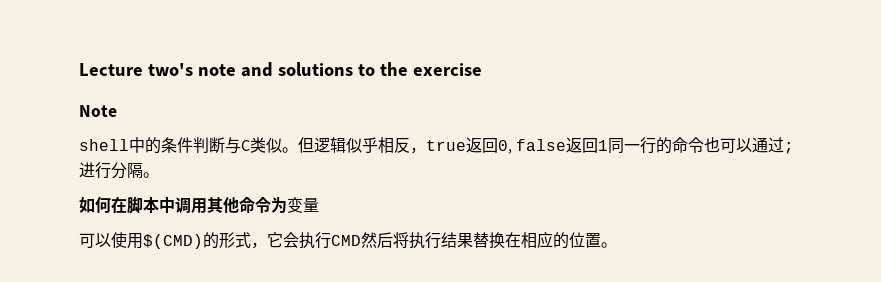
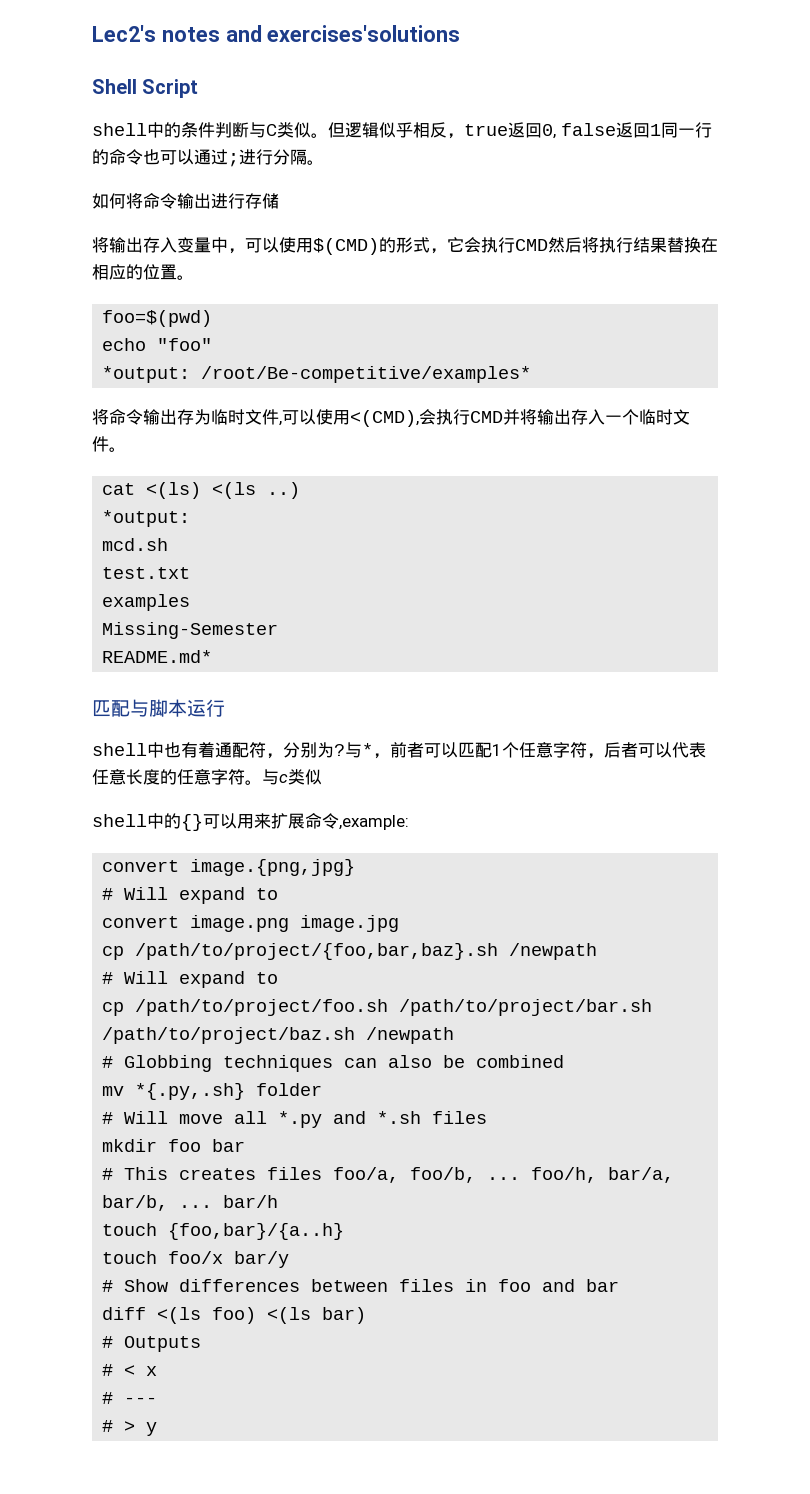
[79,62,482,77] [79,105,117,117] Lecture two's note and solutions to the exercise // Note -> [92,25,461,42] [92,79,199,98] Lec2's notes and exercises'solutions // Shell Script
[111,196,287,214] 在脚本中调用其他命令为 -> [126,193,279,209] [92,237,177,253] 将命令输出进行存储 // 将输出存入
(319, 205) // -> [211,237,245,254] 中，
(617, 245) none -> [102,310,213,327] [102,338,213,351] [102,366,532,383] [92,409,690,427] [92,436,126,452] [102,482,301,499] [102,510,191,527] [102,538,169,551] [102,567,191,579] [102,594,191,611] [102,622,279,639] [102,650,213,663] [92,699,225,717] [92,742,706,759] [92,769,322,785] [92,813,409,831] [102,859,356,876] [102,887,279,904] [102,915,400,932] [102,943,598,960] [102,971,279,988] [102,999,653,1016] [102,1027,455,1044] [102,1055,565,1072] [102,1083,323,1100] [102,1111,488,1128] [102,1139,246,1152] [102,1167,675,1183] [102,1195,279,1211] [102,1223,345,1240] [102,1251,290,1268] [102,1279,620,1292] [102,1307,367,1324] [102,1336,202,1352] [102,1364,158,1376] [102,1392,158,1404] [102,1420,158,1436] // foo=$(pwd) // echo "foo" // *output: /root/Be-competitive/examples* // 将命令输出存为临时文件,可以使用<(CMD),会执行CMD并将输出存入一个临时文件。 // cat <(ls) <(ls ..) // *output: // mcd.sh // test.txt // examples // Missing-Semester // README.md* // 匹配与脚本运行 // shell中也有着通配符，分别为?与*，前者可以匹配1个任意字符，后者可以代表任意长度的任意字符。与c类似 // shell中的{}可以用来扩展命令,example: // convert image.{png,jpg} // # Will expand to // convert image.png image.jpg // cp /path/to/project/{foo,bar,baz}.sh /newpath // # Will expand to // cp /path/to/project/foo.sh /path/to/project/bar.sh /path/to/project/baz.sh /newpath // # Globbing techniques can also be combined // mv *{.py,.sh} folder // # Will move all *.py and *.sh files // mkdir foo bar // # This creates files foo/a, foo/b, ... foo/h, bar/a, bar/b, ... bar/h // touch {foo,bar}/{a..h} // touch foo/x bar/y // # Show differences between files in foo and bar // diff <(ls foo) <(ls bar) // # Outputs // # < x // # --- // # > y

